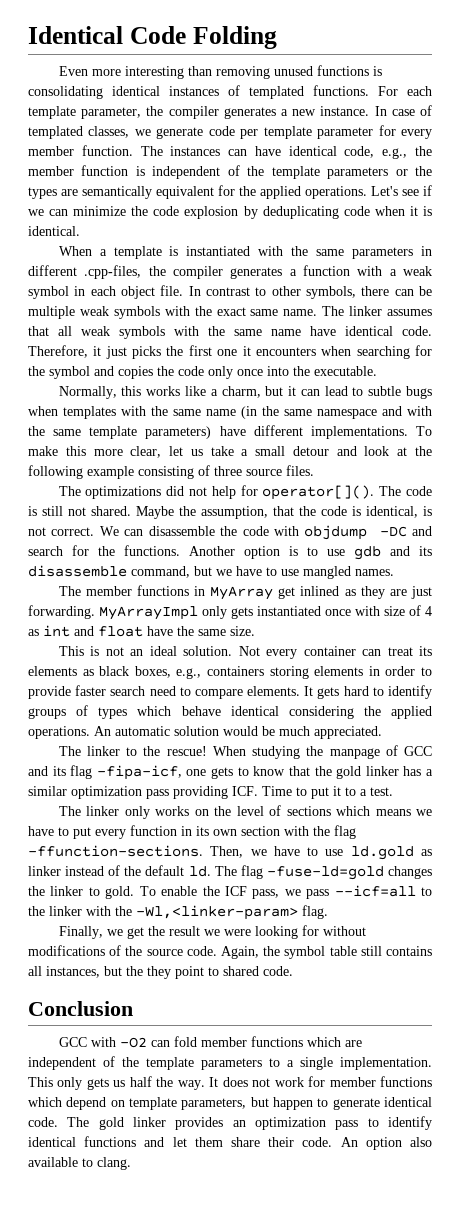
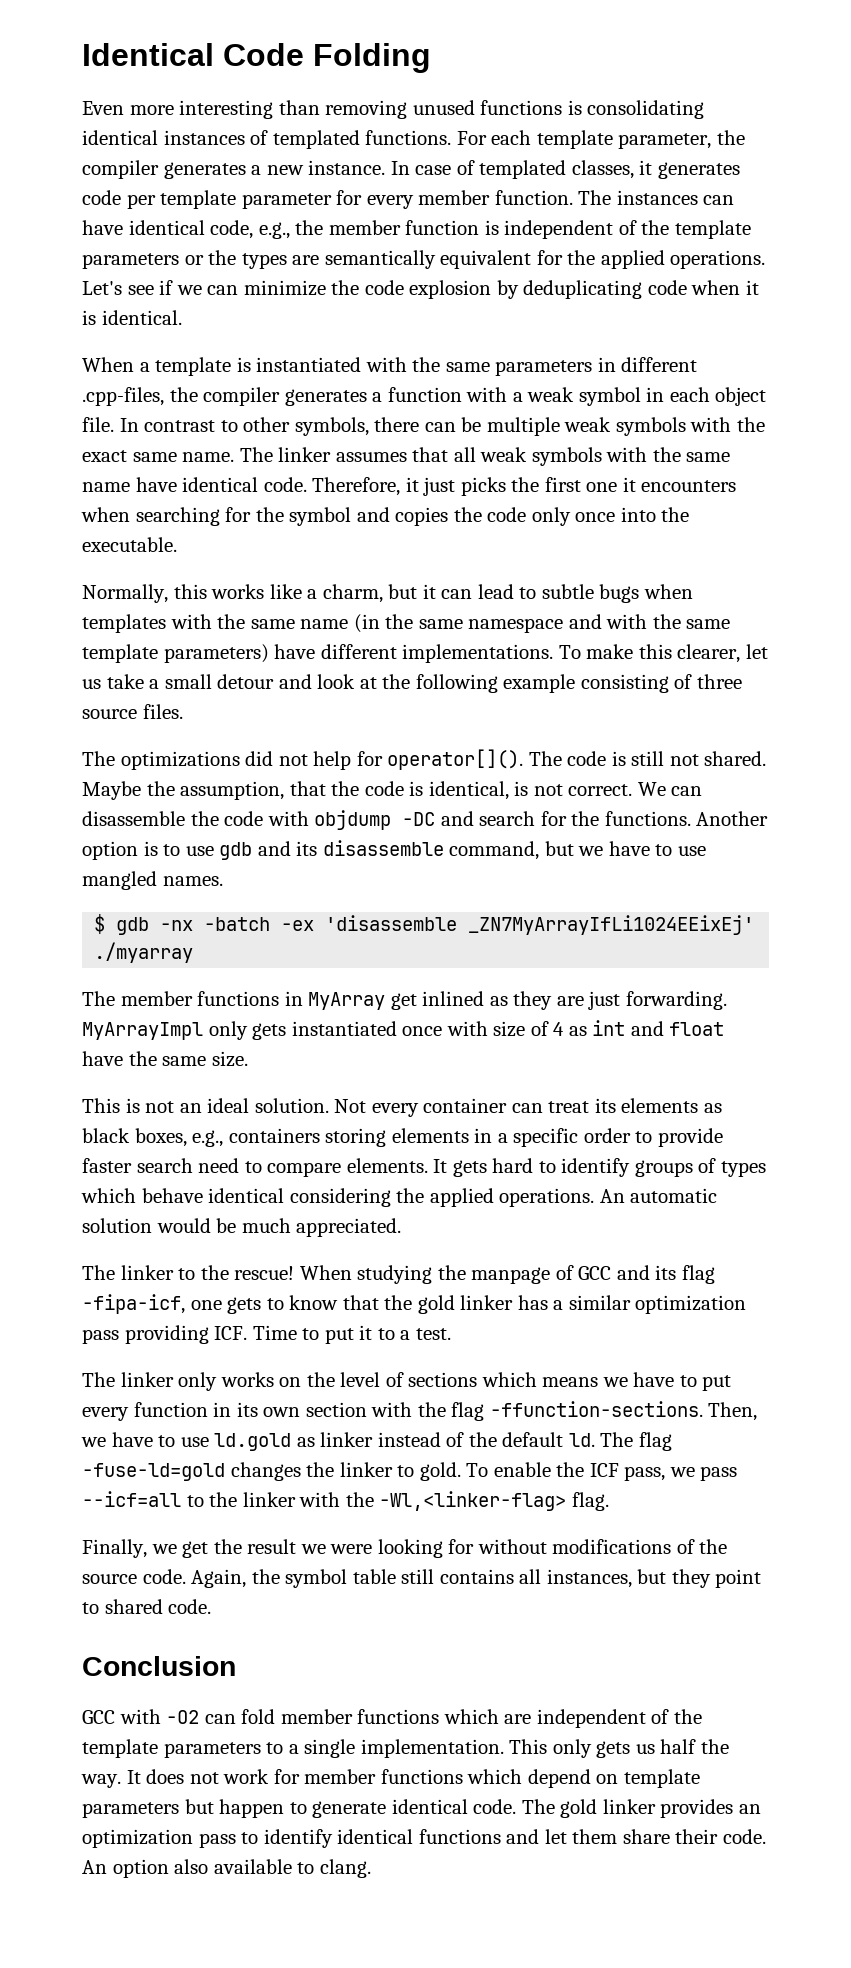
[134,127,204,139] we generate -> [639,160,740,179] it generates
[93,446,162,458] more clear, -> [677,644,741,663] clearer,
(394, 572) none -> [94,914,755,935] [94,942,194,963] // $ gdb -nx -batch -ex 'disassemble _ZN7MyArrayIfLi1024EEixEj' ./myarray
(380, 671) none -> [497,1128,579,1147] a specific
[136,905,298,920] -Wl,<linker-param> -> [379,1491,567,1511] -Wl,<linker-flag>
[126,966,143,976] the -> (667, 1576) none
[181,1098,247,1110] parameters, -> [82,1802,179,1818] parameters

